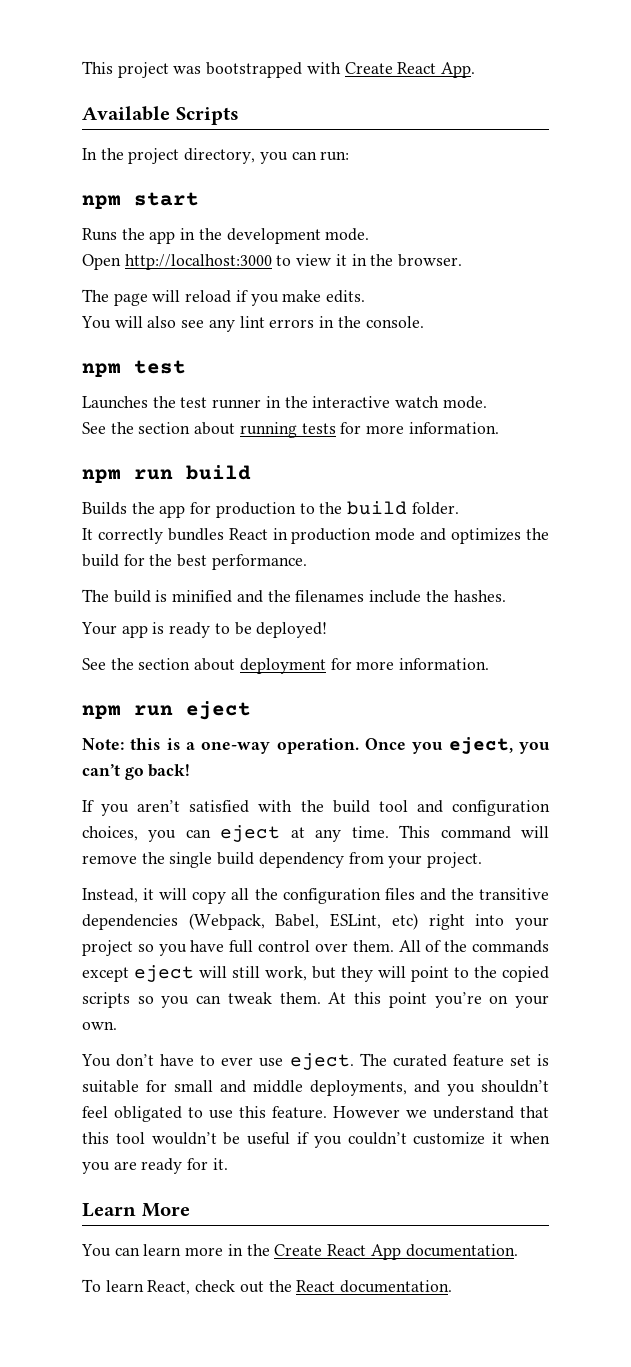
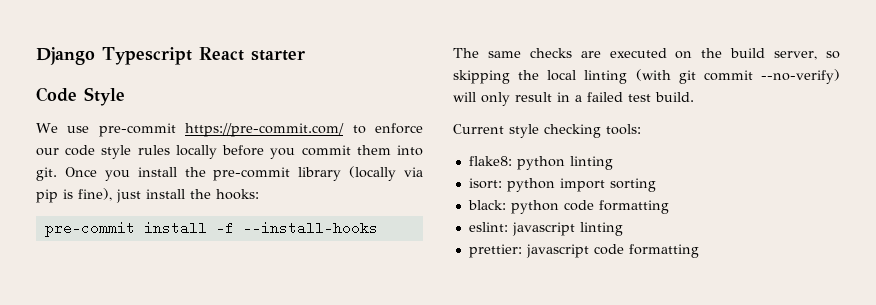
[82,61,476,78] [82,106,239,125] [82,148,350,164] [82,192,199,209] [82,228,370,244] [82,254,463,270] [82,289,366,306] [81,316,424,332] [82,360,186,377] [82,396,487,409] [82,422,499,438] [82,465,251,483] [82,501,459,518] [82,528,550,544] [82,554,307,570] [82,589,506,603] [81,622,328,638] [82,658,490,674] [82,701,251,720] [82,737,550,754] [82,764,191,780] [82,800,550,816] [82,825,550,842] [82,852,483,868] [82,888,549,904] [82,913,549,930] [82,940,549,956] [82,965,549,982] [82,992,549,1008] [82,1021,117,1030] [81,1053,549,1070] [82,1080,549,1096] [82,1106,549,1122] [82,1132,551,1148] [82,1158,228,1174] [82,1203,190,1217] [81,1244,518,1260] [82,1279,453,1295] This project was bootstrapped with Create React App. // Available Scripts // In the project directory, you can run: // npm start // Runs the app in the development mode. // Open http://localhost:3000 to view it in the browser. // The page will reload if you make edits. // You will also see any lint errors in the console. // npm test // Launches the test runner in the interactive watch mode. // See the section about running tests for more information. // npm run build // Builds the app for production to the build folder. // It correctly bundles React in production mode and optimizes the build for the best performance. // The build is minified and the filenames include the hashes. // Your app is ready to be deployed! // See the section about deployment for more information. // npm run eject // Note: this is a one-way operation. Once you eject, you can’t go back! // If you aren’t satisfied with the build tool and configuration choices, you can eject at any time. This command will remove the single build dependency from your project. // Instead, it will copy all the configuration files and the transitive dependencies (Webpack, Babel, ESLint, etc) right into your project so you have full control over them. All of the commands except eject will still work, but they will point to the copied scripts so you can tweak them. At this point you’re on your own. // You don’t have to ever use eject. The curated feature set is suitable for small and middle deployments, and you shouldn’t feel obligated to use this feature. However we understand that this tool wouldn’t be useful if you couldn’t customize it when you are ready for it. // Learn More // You can learn more in the Create React App documentation. // To learn React, check out the React documentation. -> [36,47,305,65] [36,87,125,106] [36,123,423,137] [36,145,424,159] [36,166,423,181] [36,188,259,203] [44,221,378,237] [453,48,840,60] [453,69,840,84] [453,92,694,106] [453,124,641,138] [468,156,613,170] [468,178,656,192] [467,200,669,214] [468,222,623,236] [468,244,699,258] Django Typescript React starter // Code Style // We use pre-commit https://pre-commit.com/ to enforce our code style rules locally before you commit them into git. Once you install the pre-commit library (locally via pip is fine), just install the hooks: // pre-commit install -f --install-hooks // The same checks are executed on the build server, so skipping the local linting (with git commit --no-verify) will only result in a failed test build. // Current style checking tools: // flake8: python linting // isort: python import sorting // black: python code formatting // eslint: javascript linting // prettier: javascript code formatting

